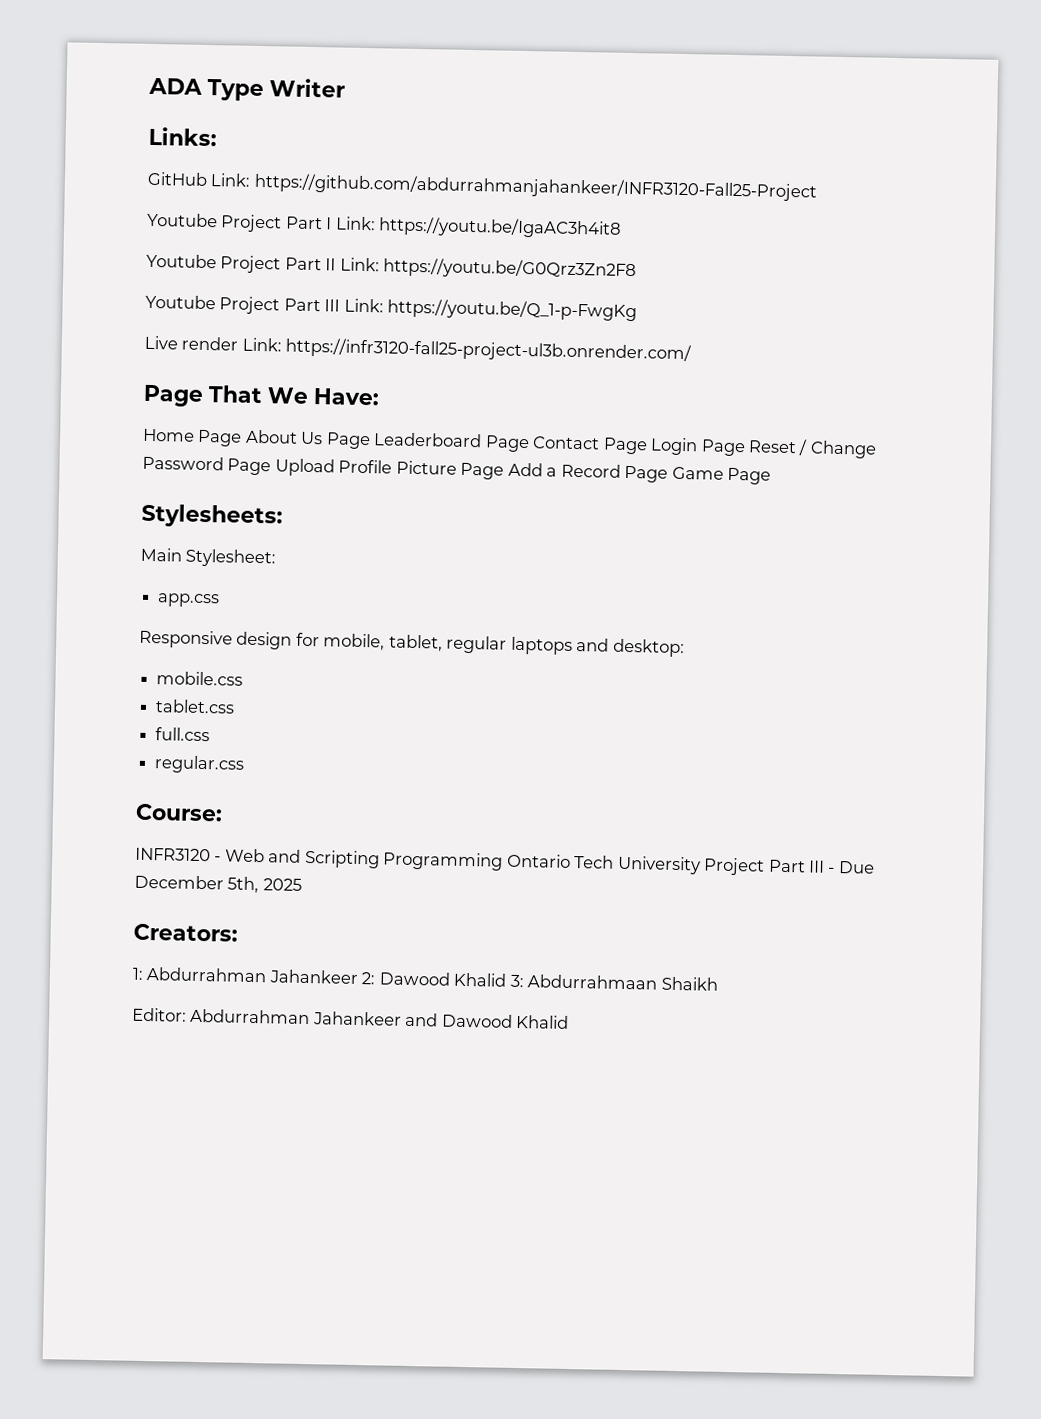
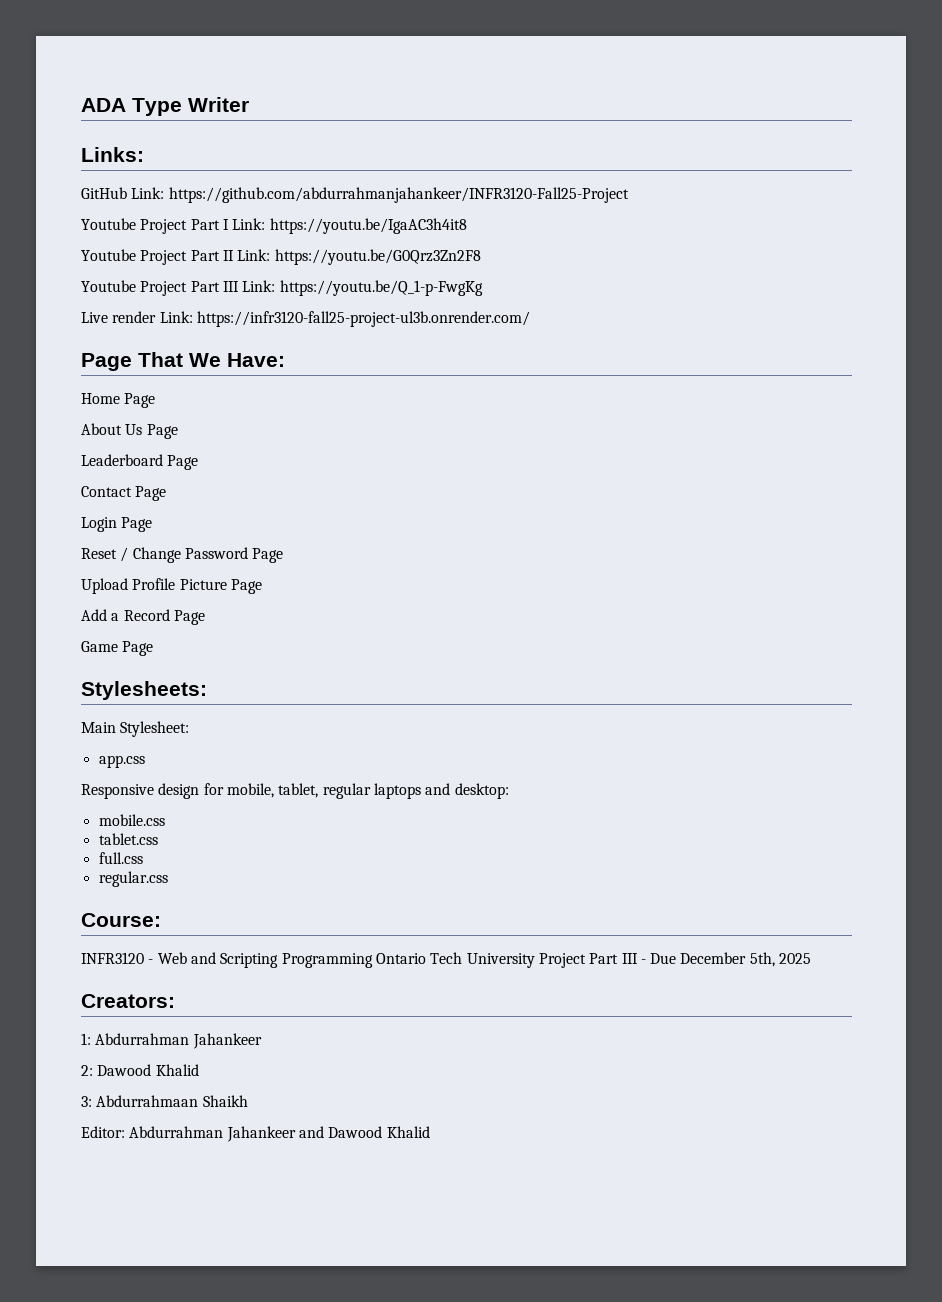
(243, 438) none -> (156, 400) //
(371, 441) none -> (178, 431) //
(530, 444) none -> (199, 462) //
(648, 446) none -> (167, 493) //
(746, 448) none -> (153, 524) //
(272, 467) none -> (284, 555) //
(505, 471) none -> (262, 586) //
(669, 474) none -> (205, 617) //
(359, 976) none -> (262, 1041) //
(508, 979) none -> (199, 1070) //

